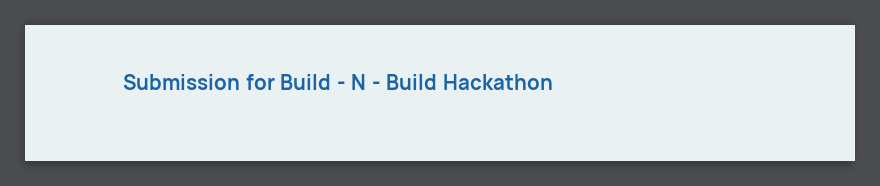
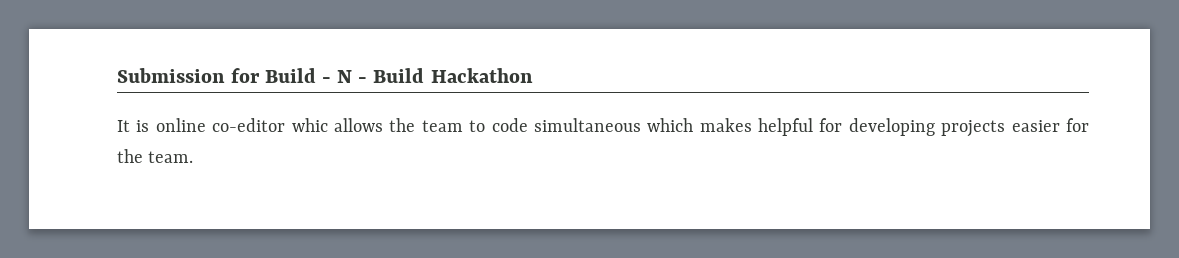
(553, 82) none -> [117,118,1090,137] [117,149,194,163] // It is online co-editor whic allows the team to code simultaneous which makes helpful for developing projects easier for the team.

